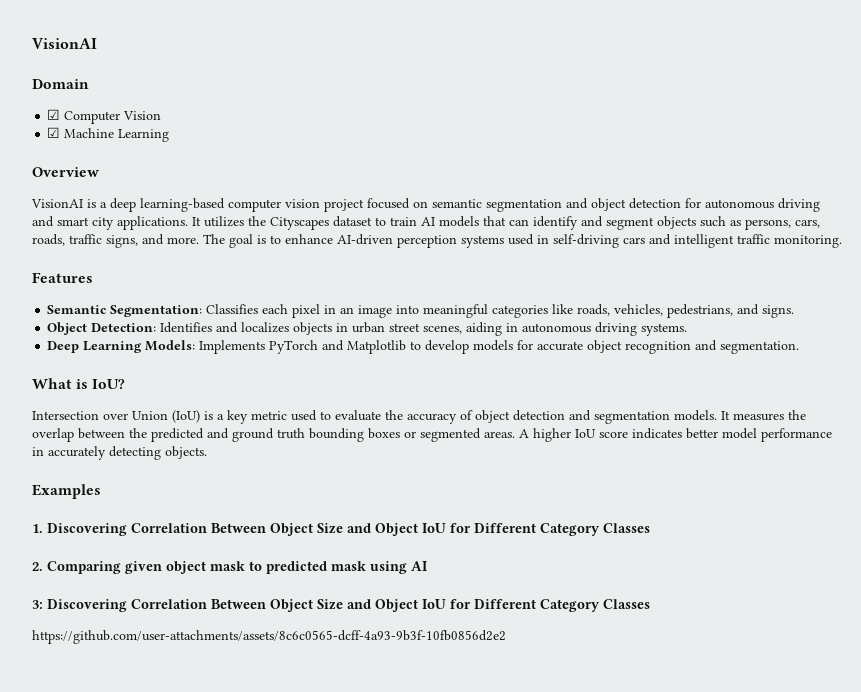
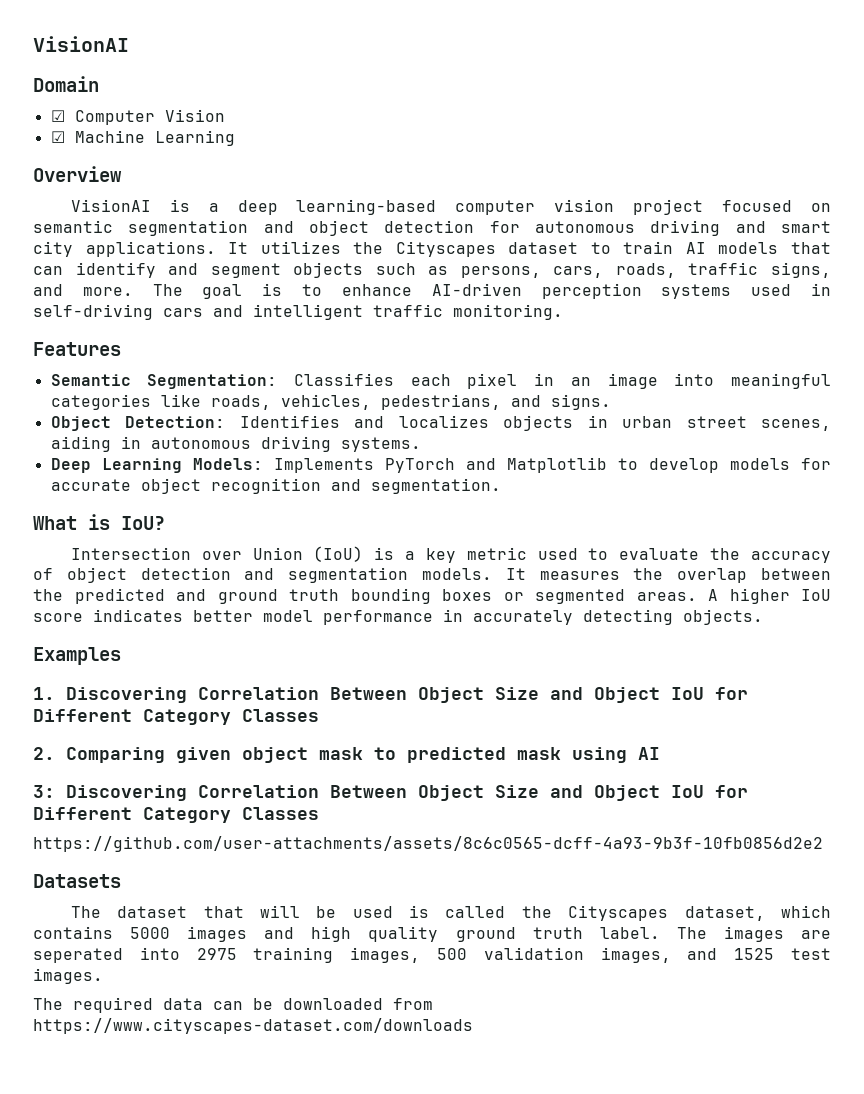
(506, 637) none -> [33,874,121,888] [70,905,831,921] [33,926,831,942] [33,947,831,963] [33,968,103,984] [33,997,433,1013] [33,1018,473,1034] // Datasets // The dataset that will be used is called the Cityscapes dataset, which contains 5000 images and high quality ground truth label. The images are seperated into 2975 training images, 500 validation images, and 1525 test images. // The required data can be downloaded from https://www.cityscapes-dataset.com/downloads

